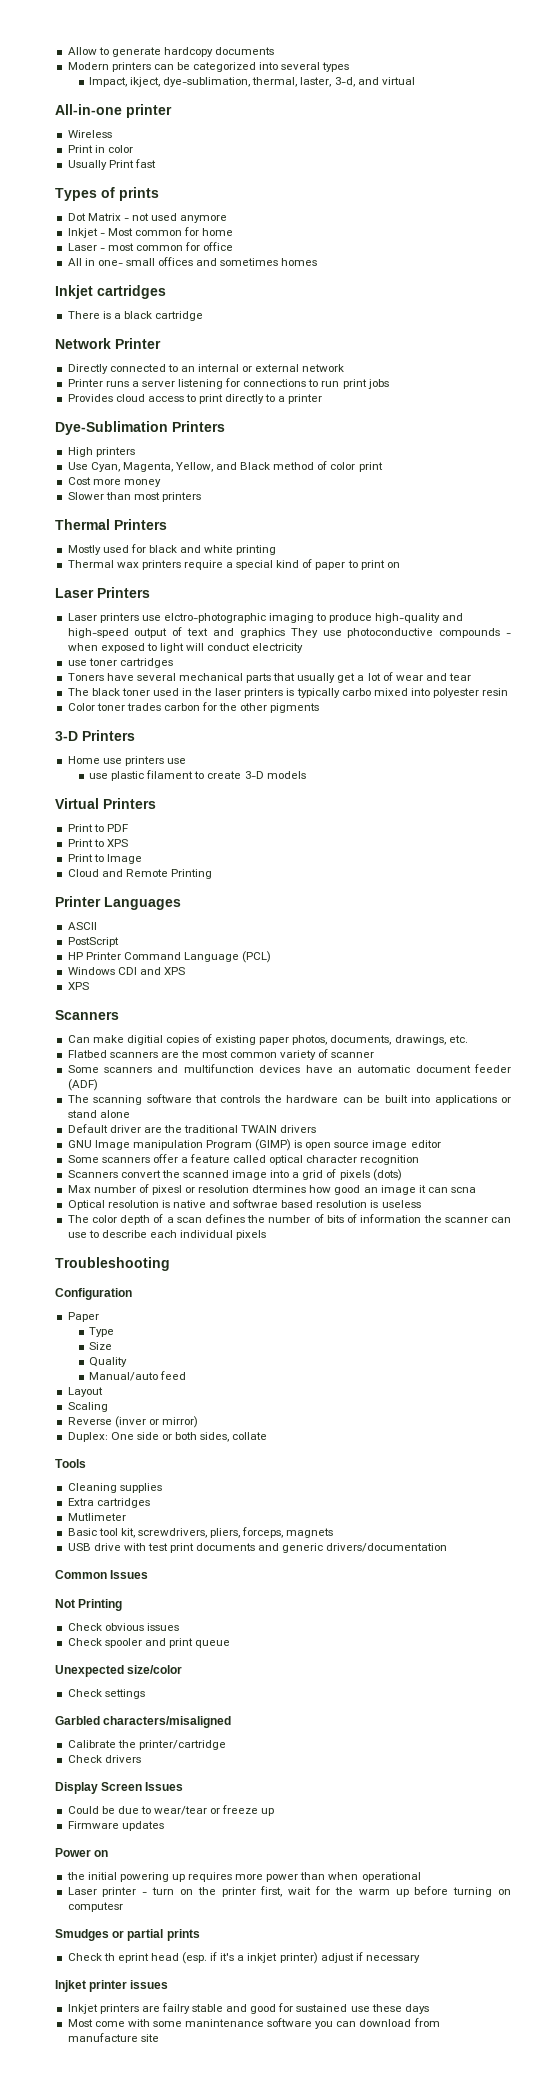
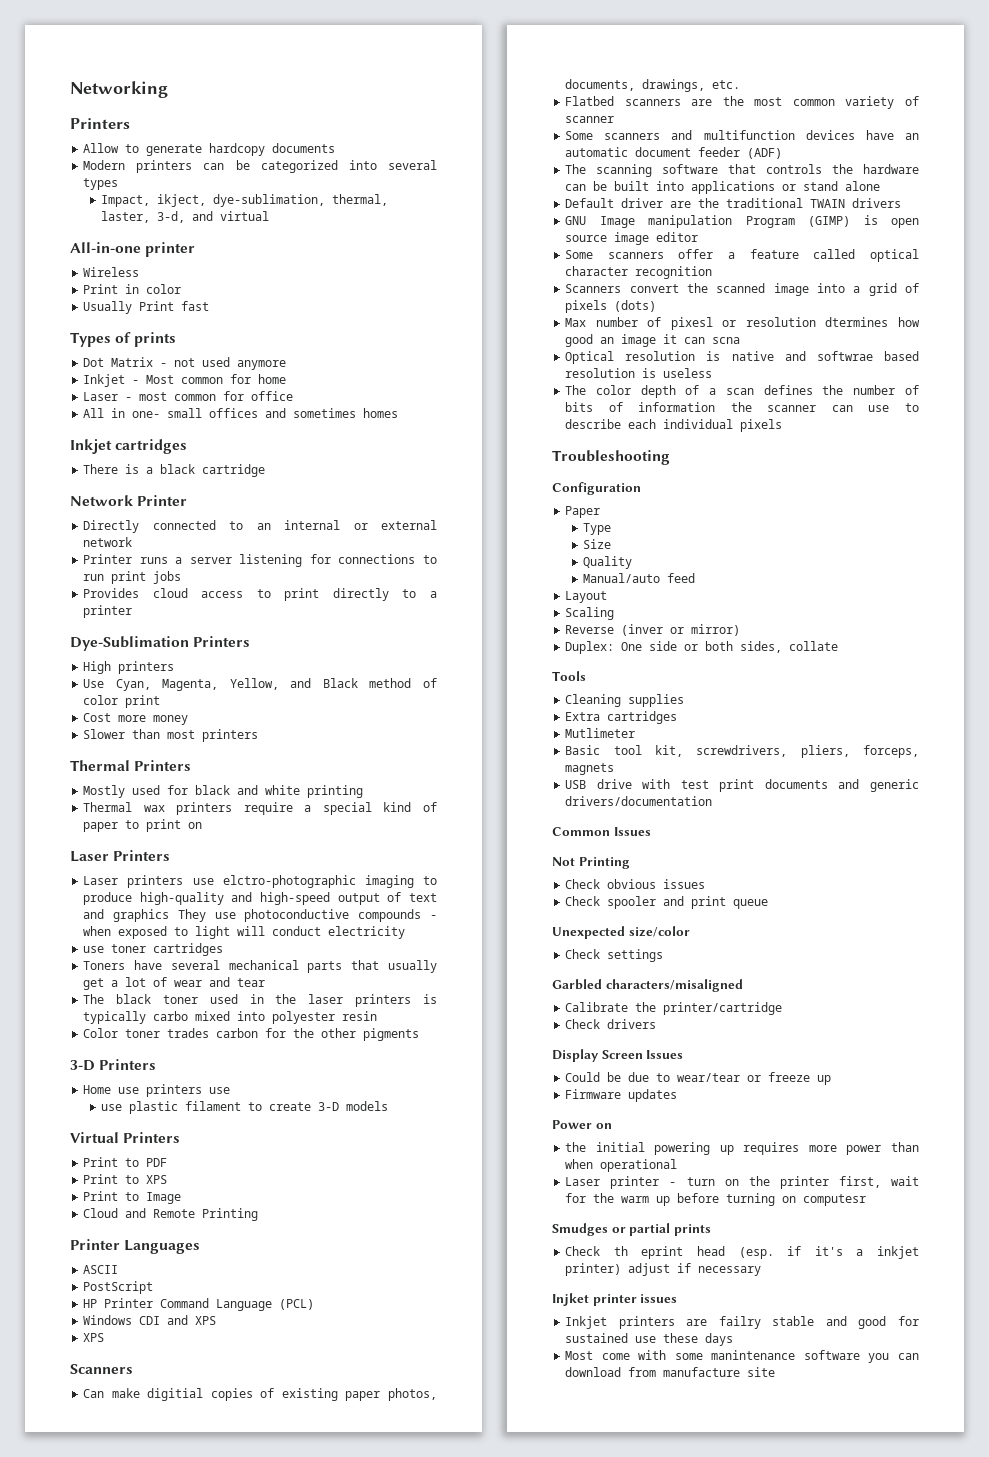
(67, 51) none -> [70,81,168,98] [70,118,130,129] Networking // Printers //

